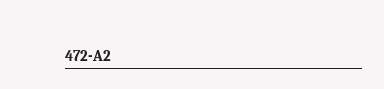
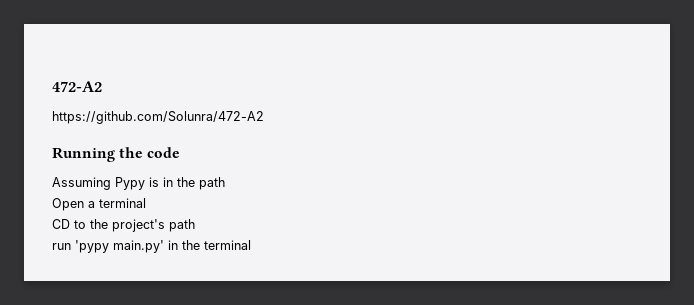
(111, 55) none -> [52,111,264,124] [52,147,181,162] [52,177,225,190] [52,198,146,211] [52,219,195,232] [52,240,251,253] // https://github.com/Solunra/472-A2 // Running the code // Assuming Pypy is in the path // Open a terminal // CD to the project's path // run 'pypy main.py' in the terminal

